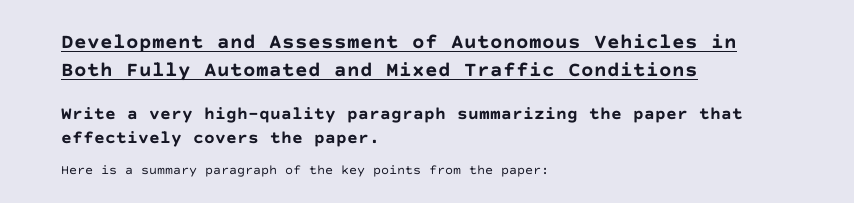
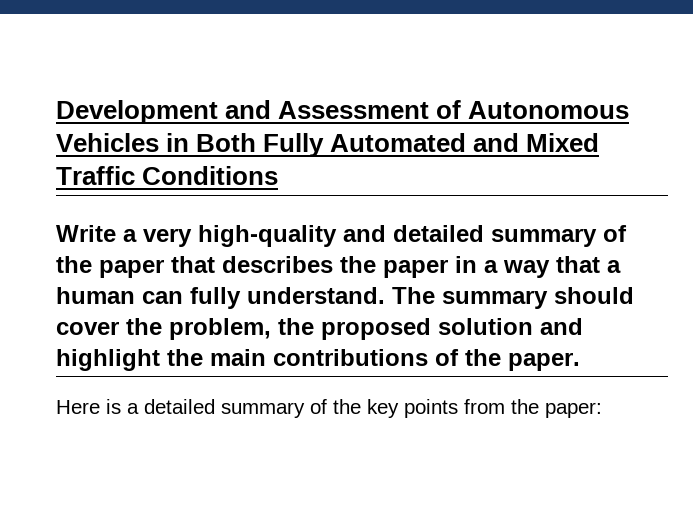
[347,107,743,123] [61,131,259,147] paragraph summarizing the paper that effectively covers -> [343,225,627,247] [56,256,621,278] [56,287,634,309] [56,318,583,340] [56,349,459,371] and detailed summary of the paper that describes the paper in a way that a human can fully understand. The summary should cover the problem, the proposed solution and highlight the main contributions of
[141,165,277,177] summary paragraph -> [144,399,305,418] detailed summary

